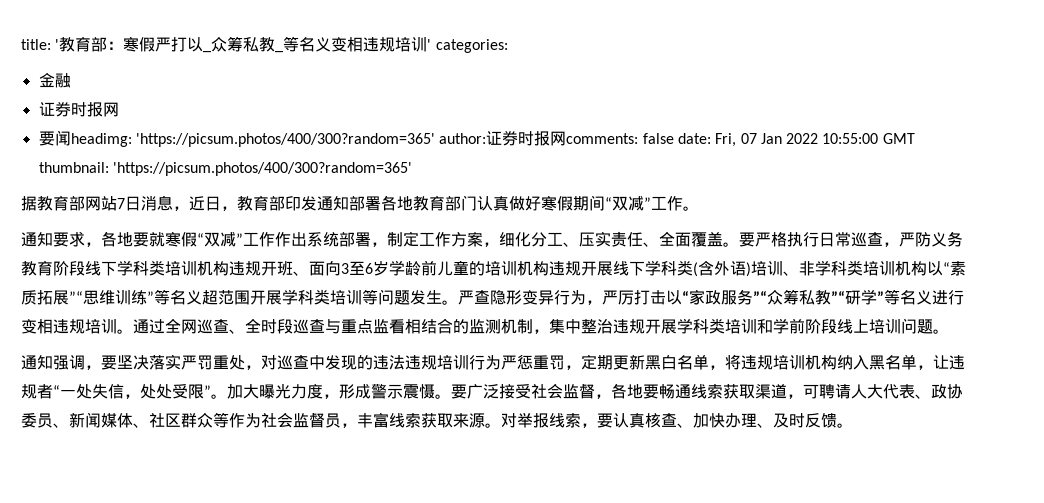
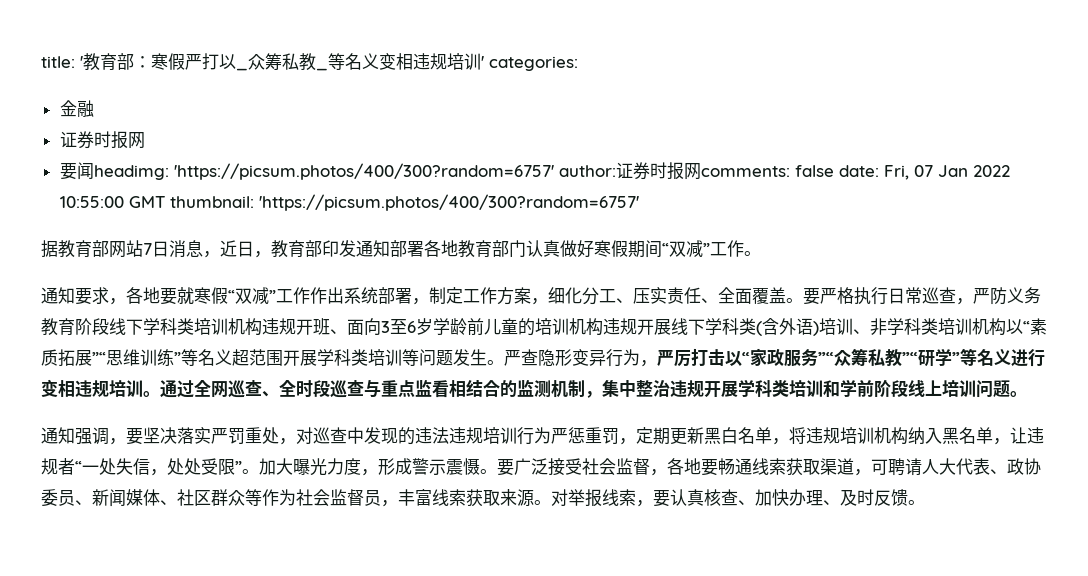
[135,133,435,147] 'https://picsum.photos/400/300?random=365' -> [173,163,554,180] 'https://picsum.photos/400/300?random=6757'
[112,162,412,176] 'https://picsum.photos/400/300?random=365' -> [258,194,639,211] 'https://picsum.photos/400/300?random=6757'

